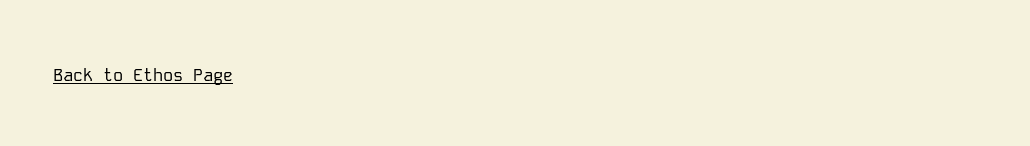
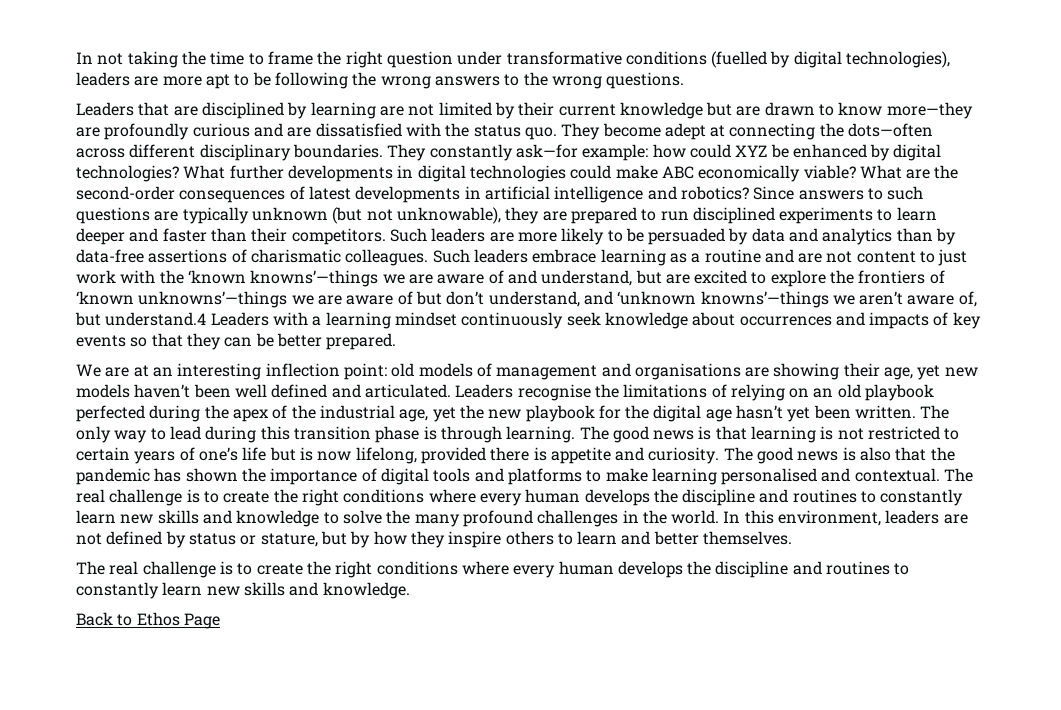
(53, 74) none -> [76,51,951,68] [76,72,685,89] [76,102,973,119] [76,123,934,140] [76,144,942,161] [76,165,959,182] [76,186,924,203] [76,207,937,224] [76,228,957,245] [76,249,968,266] [76,270,945,287] [76,291,977,308] [75,312,981,329] [76,333,397,350] [76,363,978,380] [76,384,935,401] [76,405,950,422] [76,426,960,443] [76,447,955,464] [76,468,974,485] [76,489,964,506] [76,510,968,527] [76,531,793,548] [76,561,910,578] [76,582,410,599] In not taking the time to frame the right question under transformative conditions (fuelled by digital technologies), leaders are more apt to be following the wrong answers to the wrong questions. // Leaders that are disciplined by learning are not limited by their current knowledge but are drawn to know more—they are profoundly curious and are dissatisfied with the status quo. They become adept at connecting the dots—often across different disciplinary boundaries. They constantly ask—for example: how could XYZ be enhanced by digital technologies? What further developments in digital technologies could make ABC economically viable? What are the second-order consequences of latest developments in artificial intelligence and robotics? Since answers to such questions are typically unknown (but not unknowable), they are prepared to run disciplined experiments to learn deeper and faster than their competitors. Such leaders are more likely to be persuaded by data and analytics than by data-free assertions of charismatic colleagues. Such leaders embrace learning as a routine and are not content to just work with the ‘known knowns’—things we are aware of and understand, but are excited to explore the frontiers of ‘known unknowns’—things we are aware of but don’t understand, and ‘unknown knowns’—things we aren’t aware of, but understand.4 Leaders with a learning mindset continuously seek knowledge about occurrences and impacts of key events so that they can be better prepared. // We are at an interesting inflection point: old models of management and organisations are showing their age, yet new models haven’t been well defined and articulated. Leaders recognise the limitations of relying on an old playbook perfected during the apex of the industrial age, yet the new playbook for the digital age hasn’t yet been written. The only way to lead during this transition phase is through learning. The good news is that learning is not restricted to certain years of one’s life but is now lifelong, provided there is appetite and curiosity. The good news is also that the pandemic has shown the importance of digital tools and platforms to make learning personalised and contextual. The real challenge is to create the right conditions where every human develops the discipline and routines to constantly learn new skills and knowledge to solve the many profound challenges in the world. In this environment, leaders are not defined by status or stature, but by how they inspire others to learn and better themselves. // The real challenge is to create the right conditions where every human develops the discipline and routines to constantly learn new skills and knowledge. //

